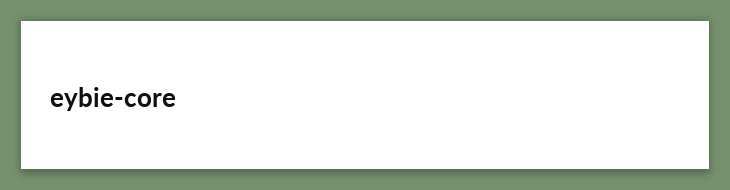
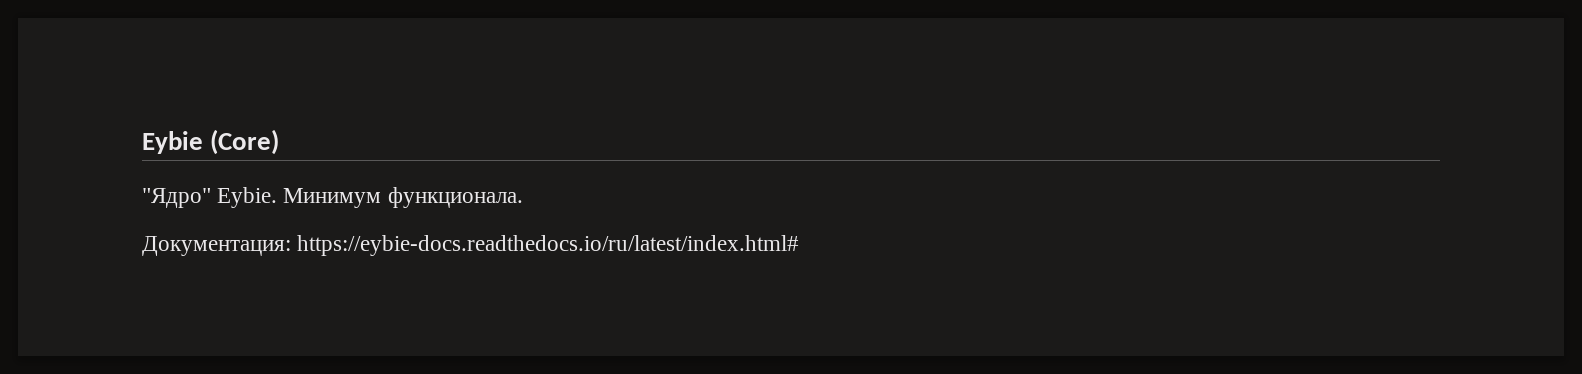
[50,87,176,111] eybie-core -> [142,129,280,155] [142,187,523,208] [142,235,800,256] Eybie (Core) // "Ядро" Eybie. Минимум функционала. // Документация: https://eybie-docs.readthedocs.io/ru/latest/index.html#

